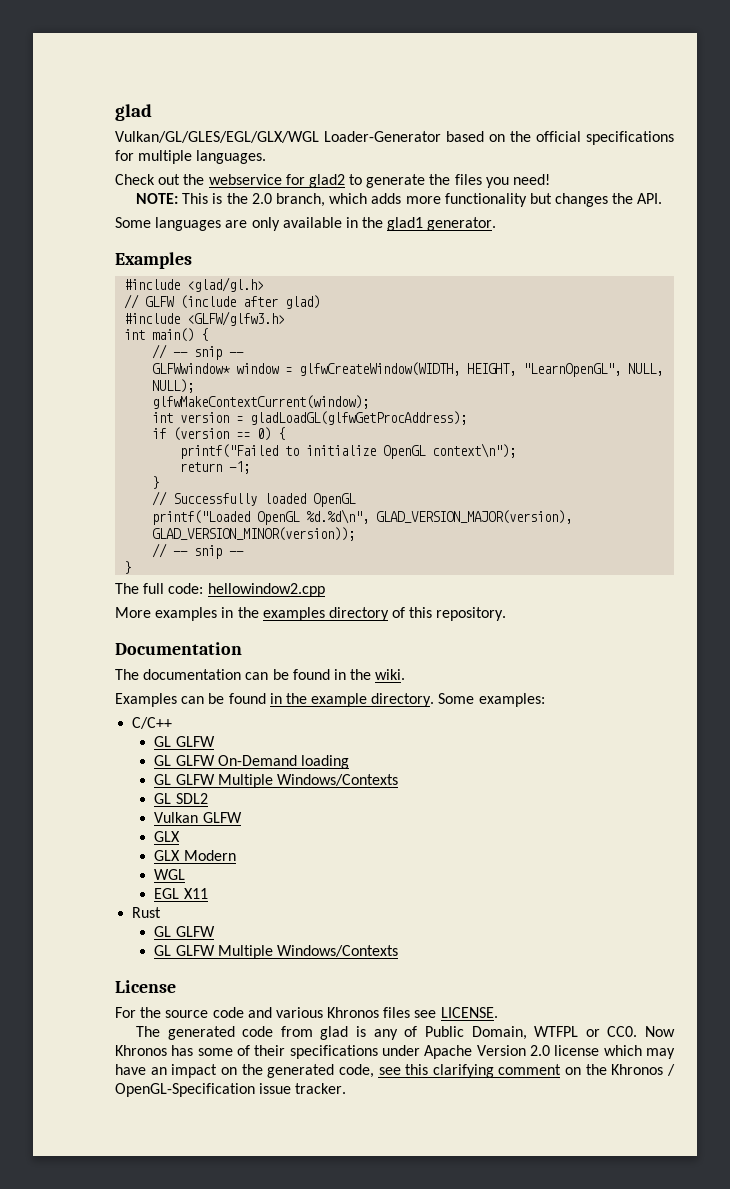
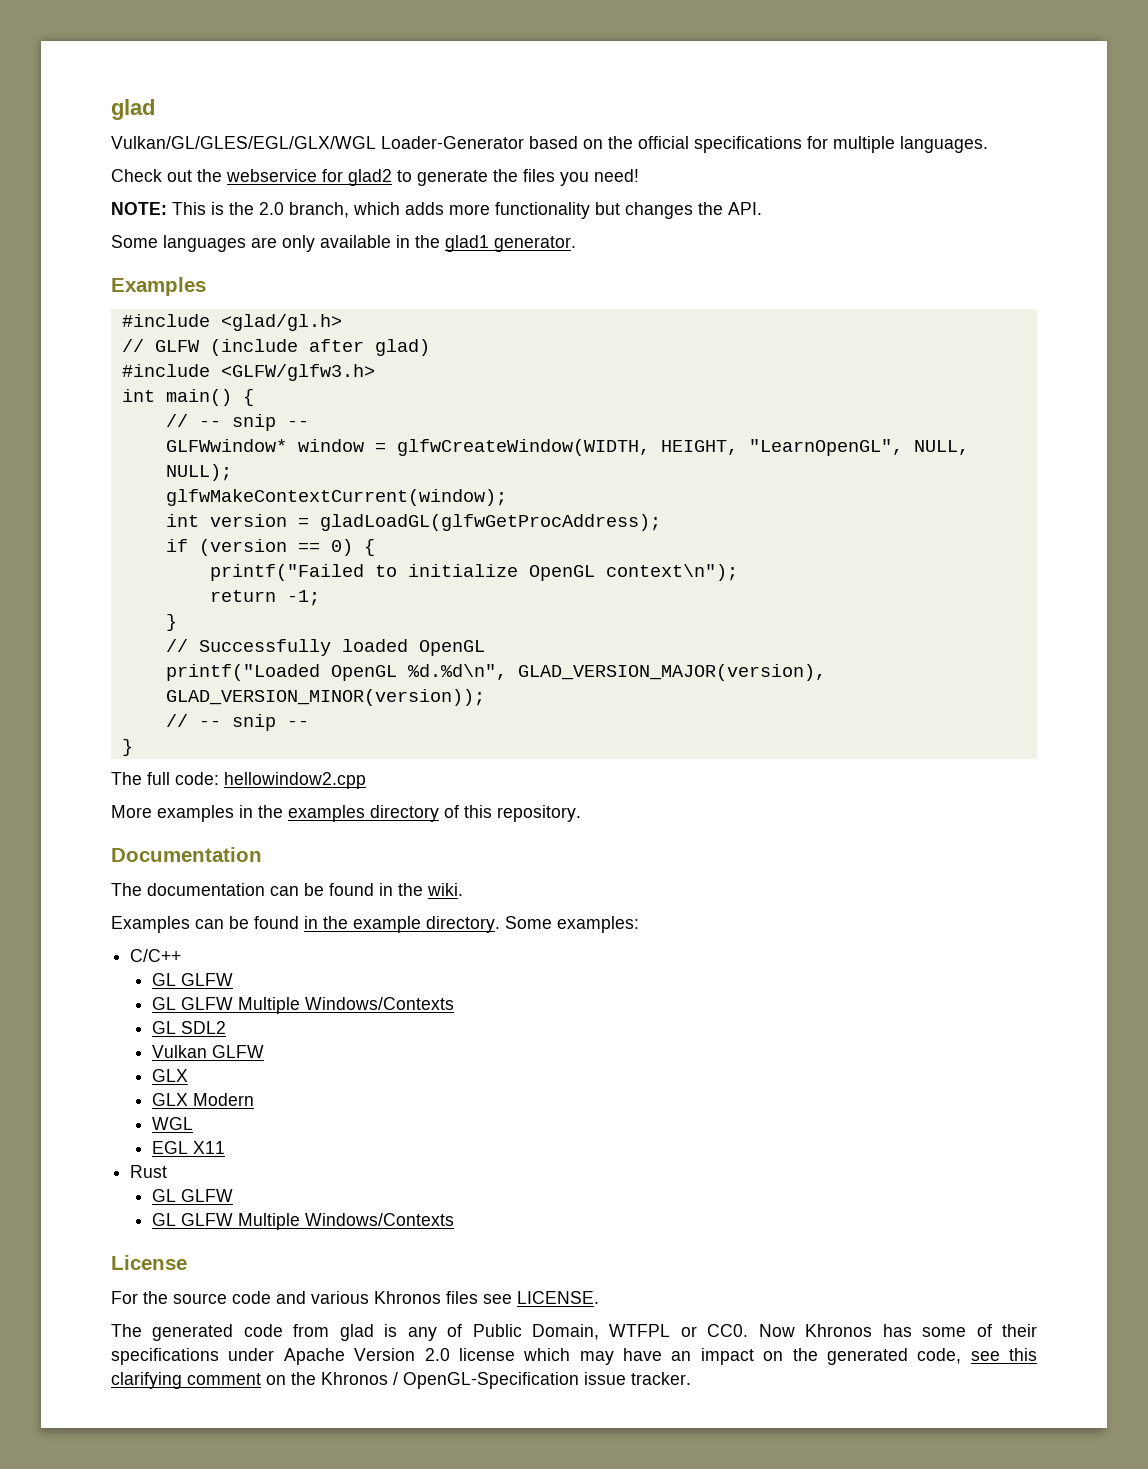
[154,755,349,769] // GL GLFW On-Demand loading -> (233, 979) none

